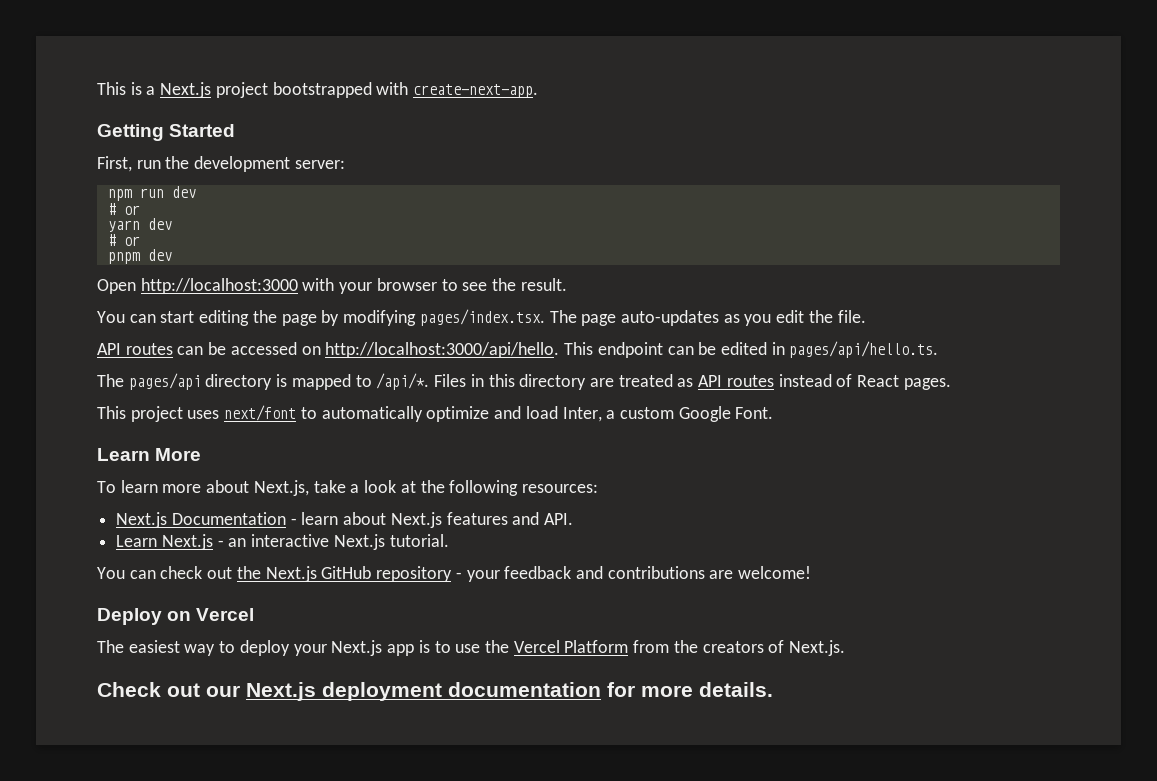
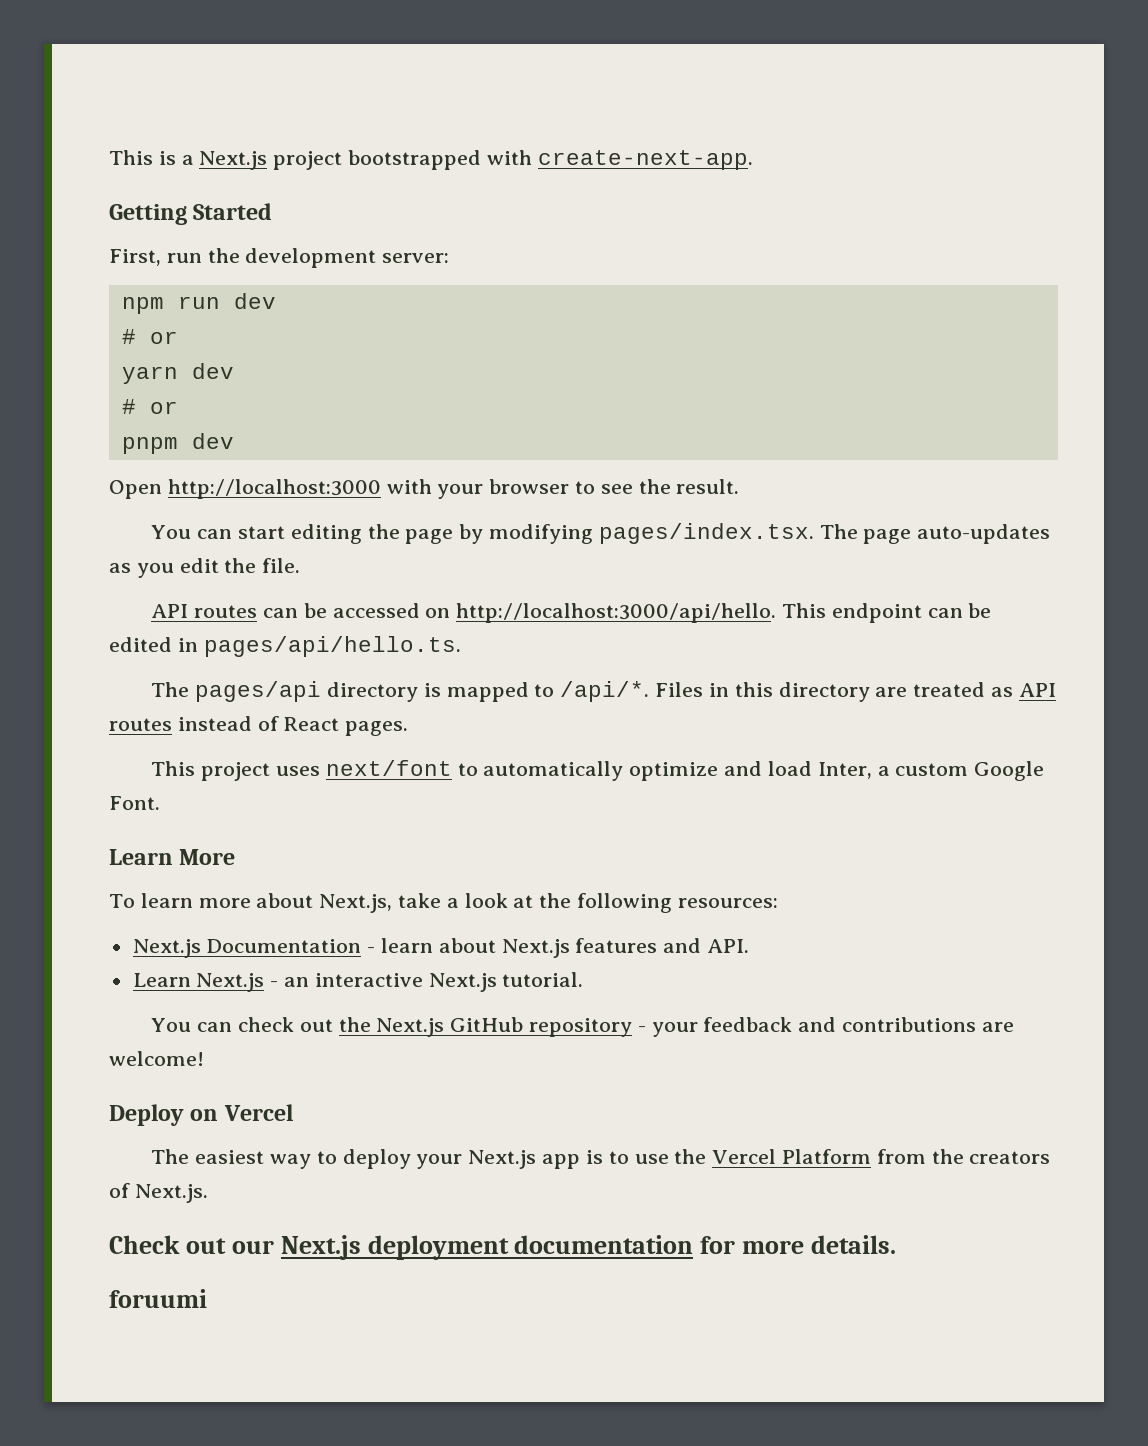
(773, 689) none -> [109,1289,207,1308] // foruumi

